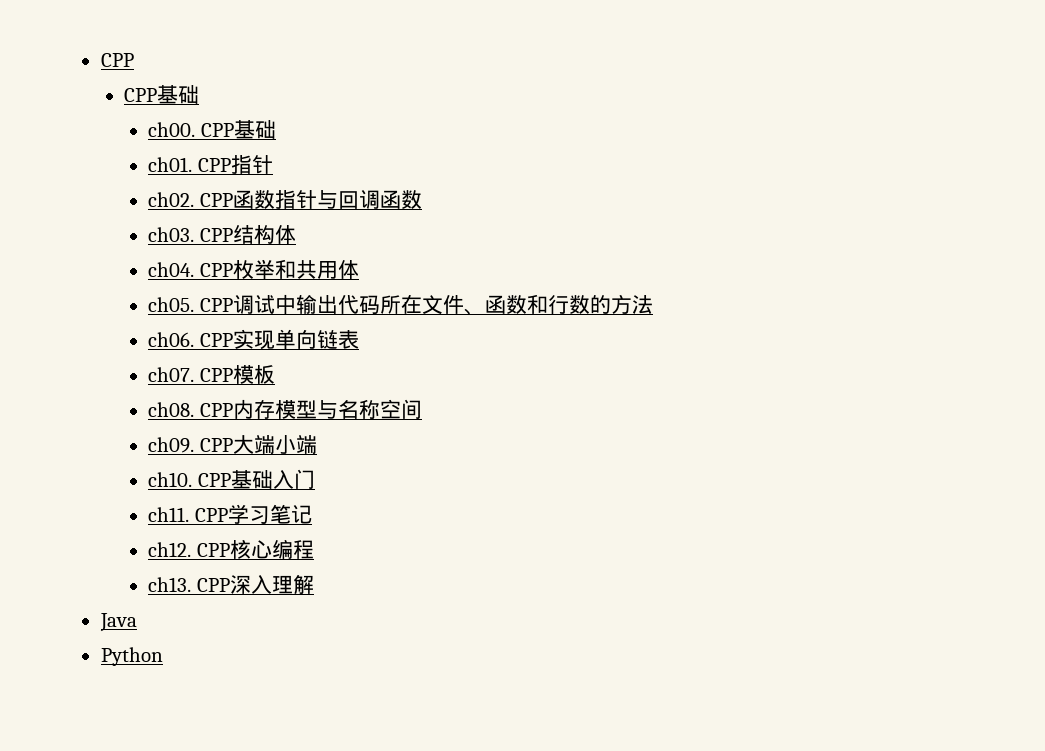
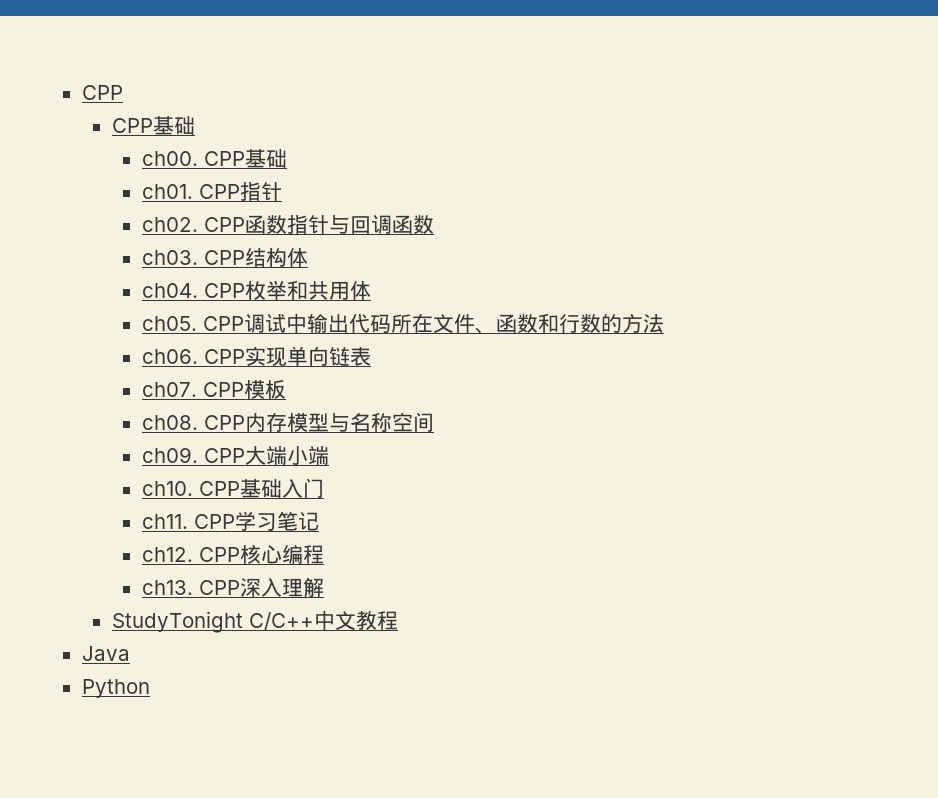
(314, 584) none -> [111,610,398,633] // StudyTonight C/C++中文教程

